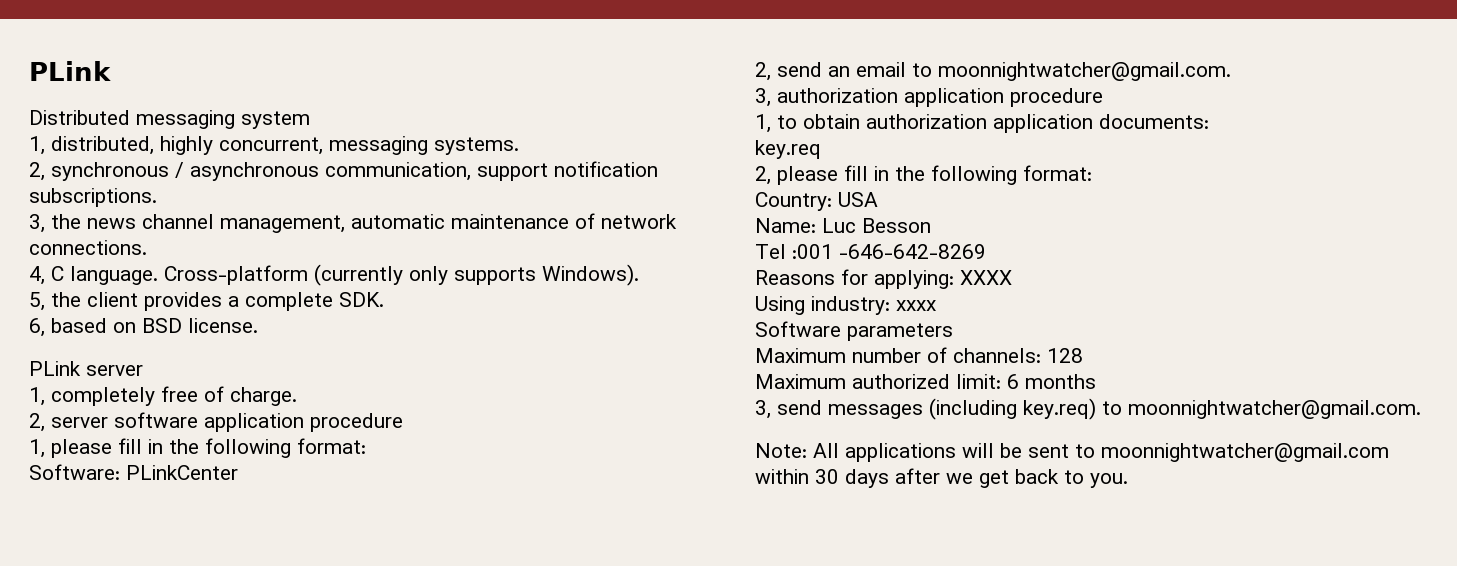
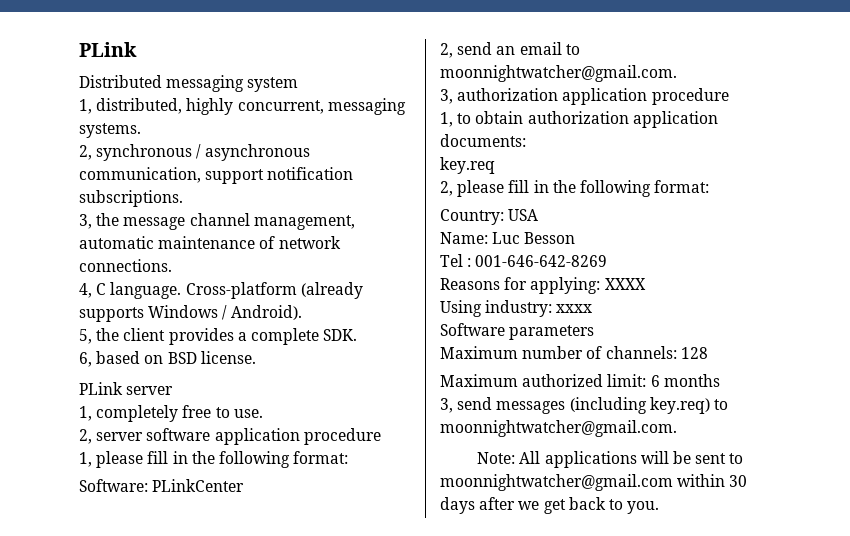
[87,218,136,229] news -> [123,217,186,230] message
[314,264,639,286] (currently only supports Windows). -> [300,282,363,299] [79,305,302,322] (already supports Windows / Android).
[204,386,297,406] of charge. -> [215,407,263,418] to use.
[792,244,986,259] :001 -646-642-8269 -> [467,255,608,267] : 001-646-642-8269

